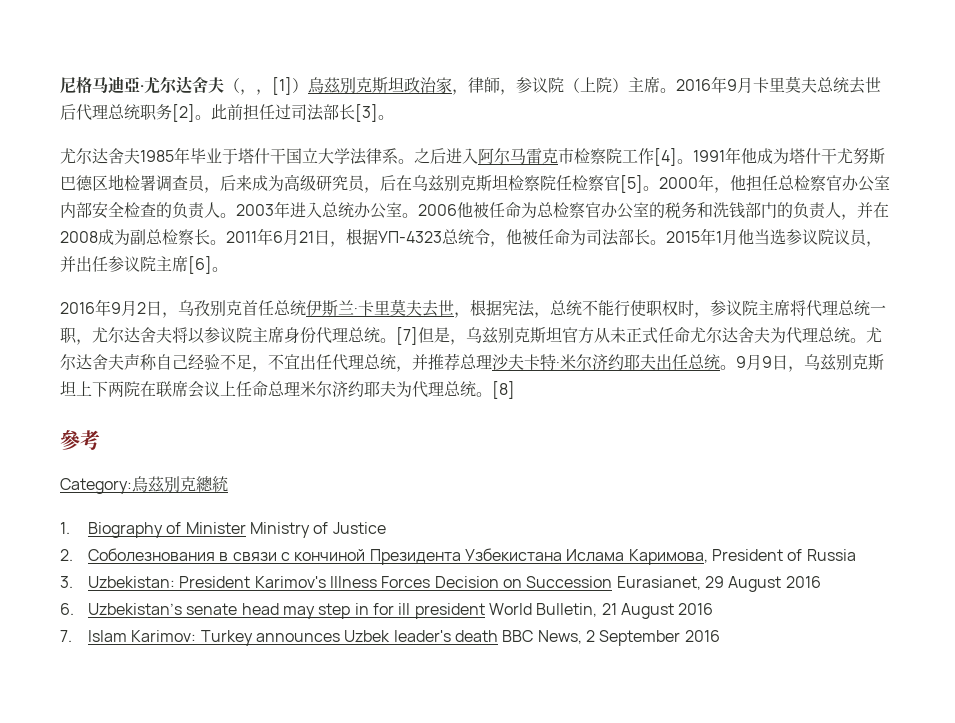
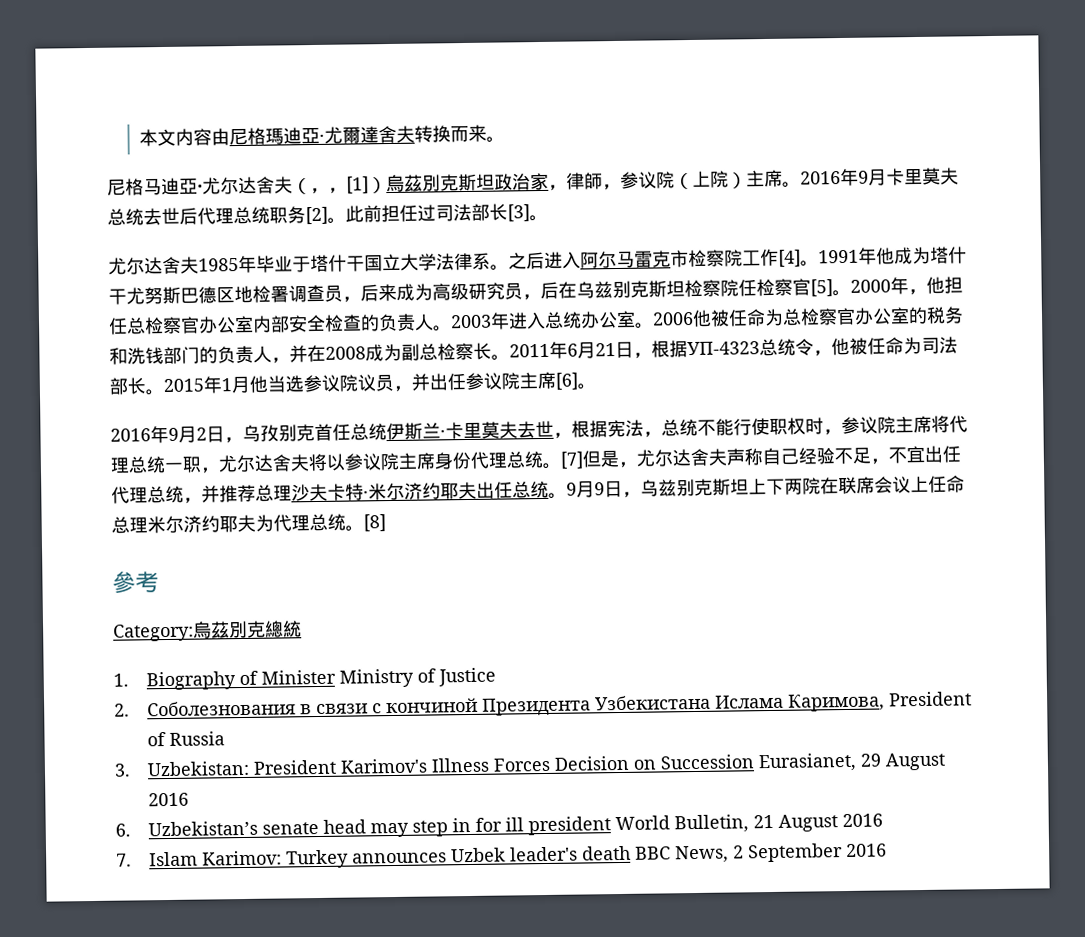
(60, 85) none -> [139,124,506,147] 本文内容由尼格瑪迪亞·尤爾達舍夫转换而来。 //
[466,327,866,344] 乌兹别克斯坦官方从未正式任命尤尔达舍夫为代理总统。 -> (637, 464) none

